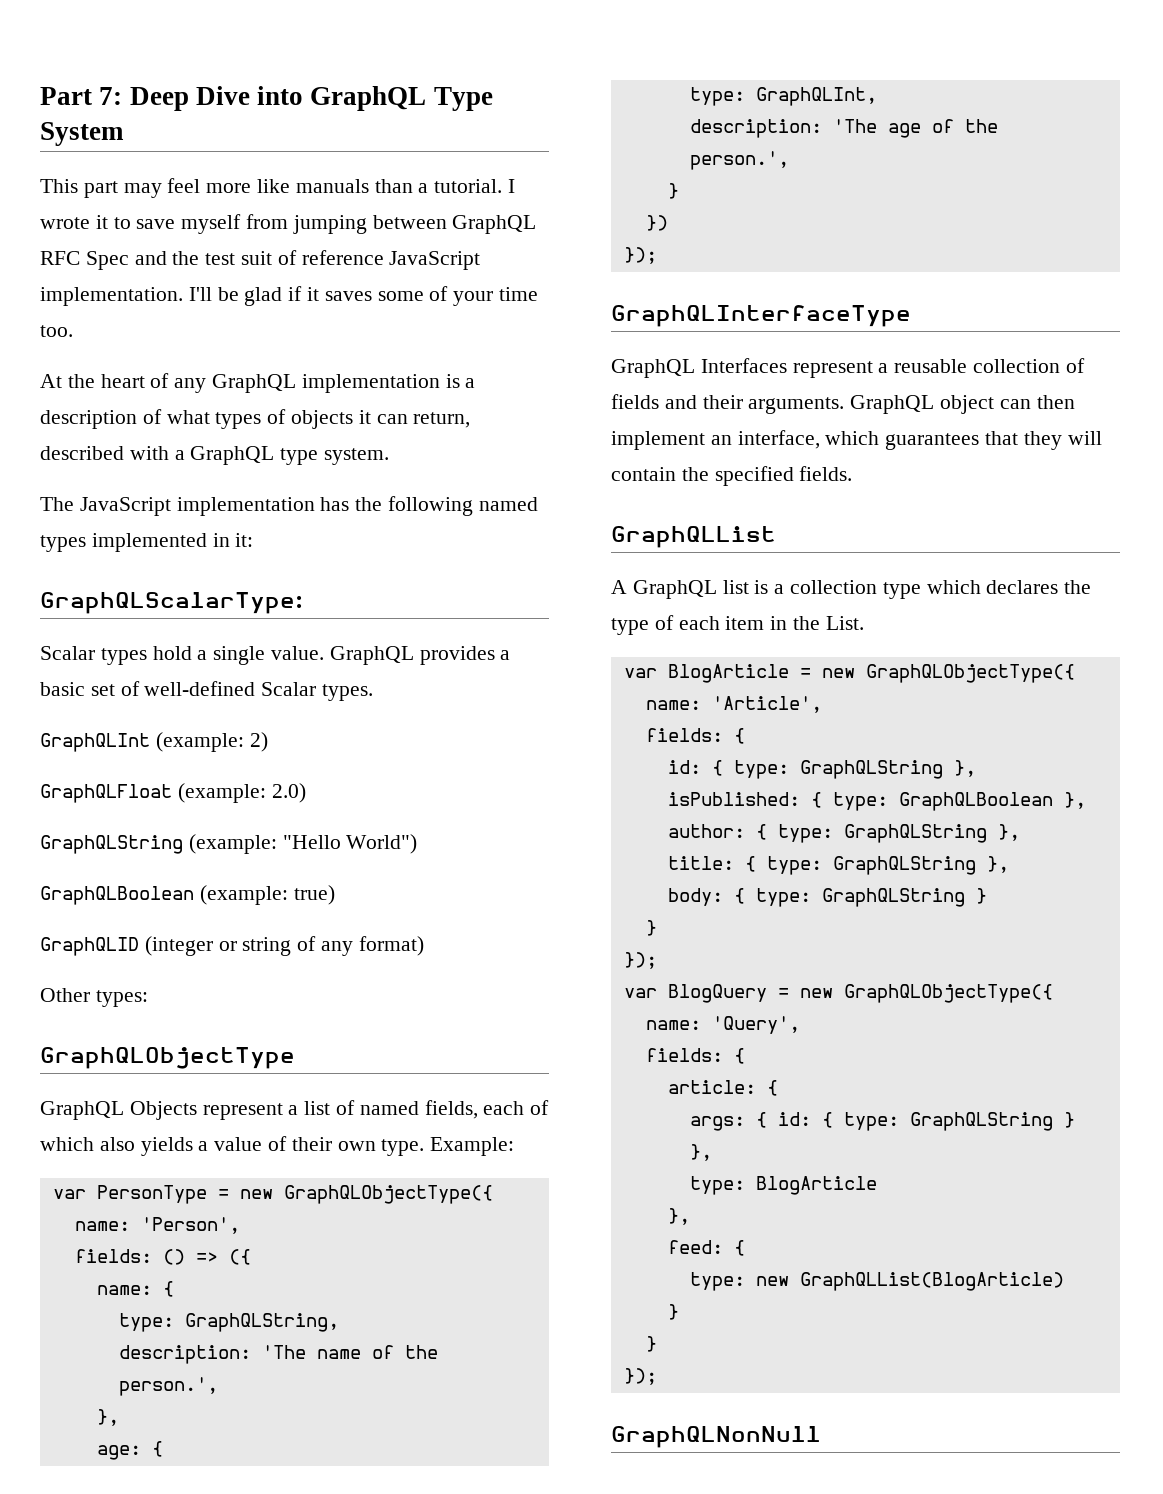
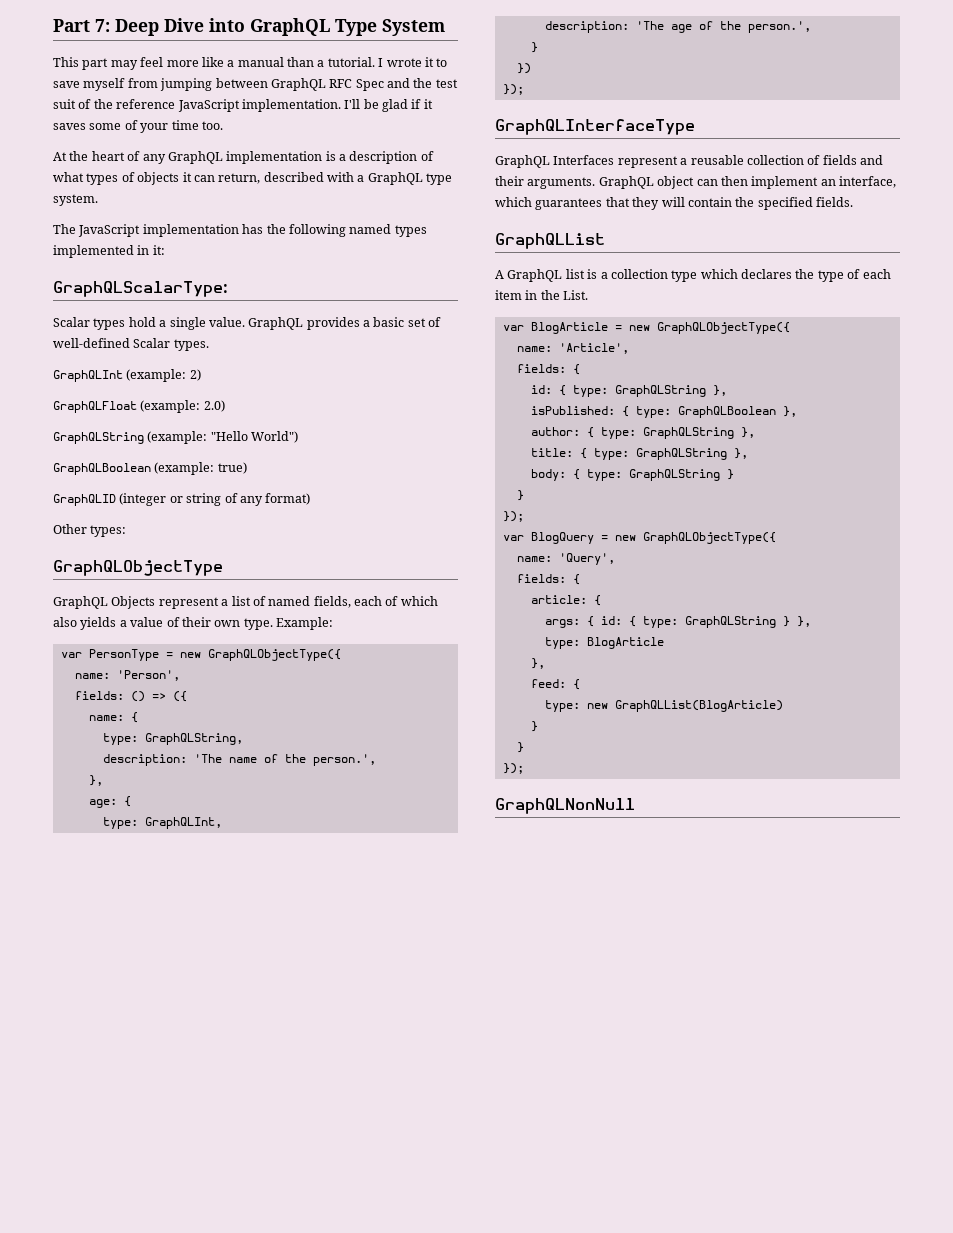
[295,179,369,193] manuals -> [227,57,284,67] a manual
(297, 257) none -> [93,99,113,109] the

